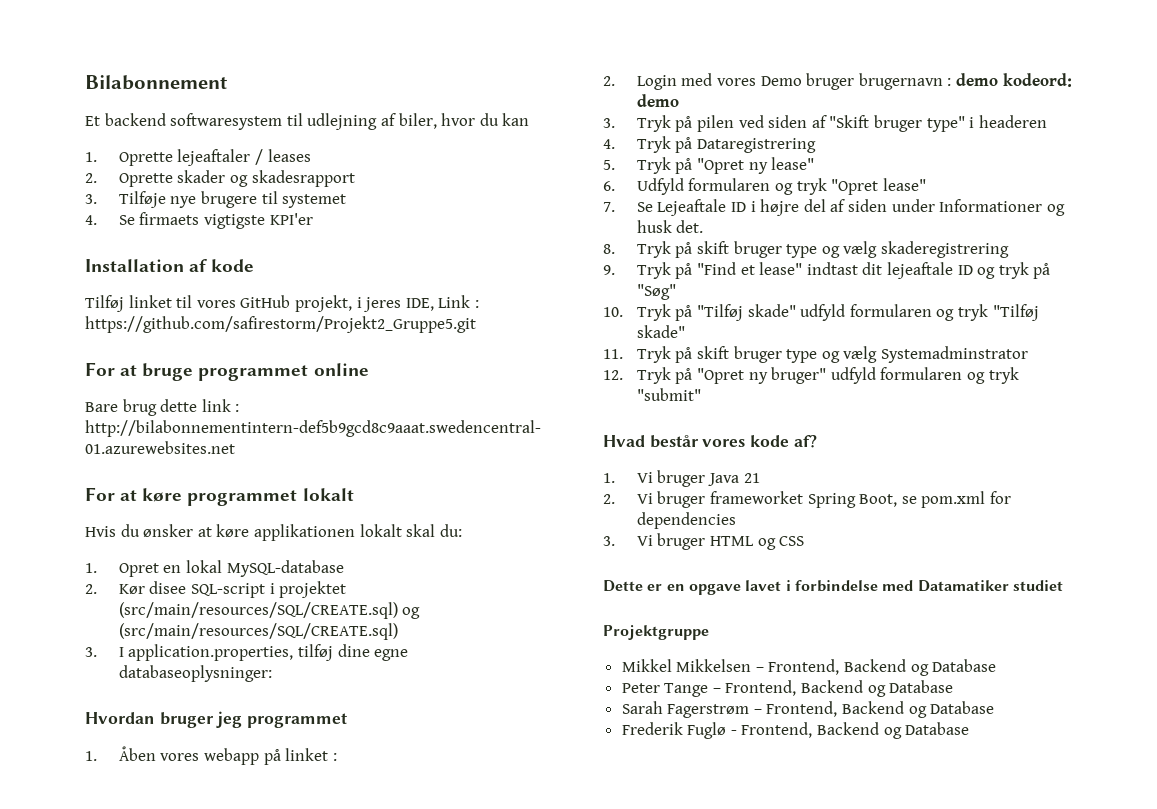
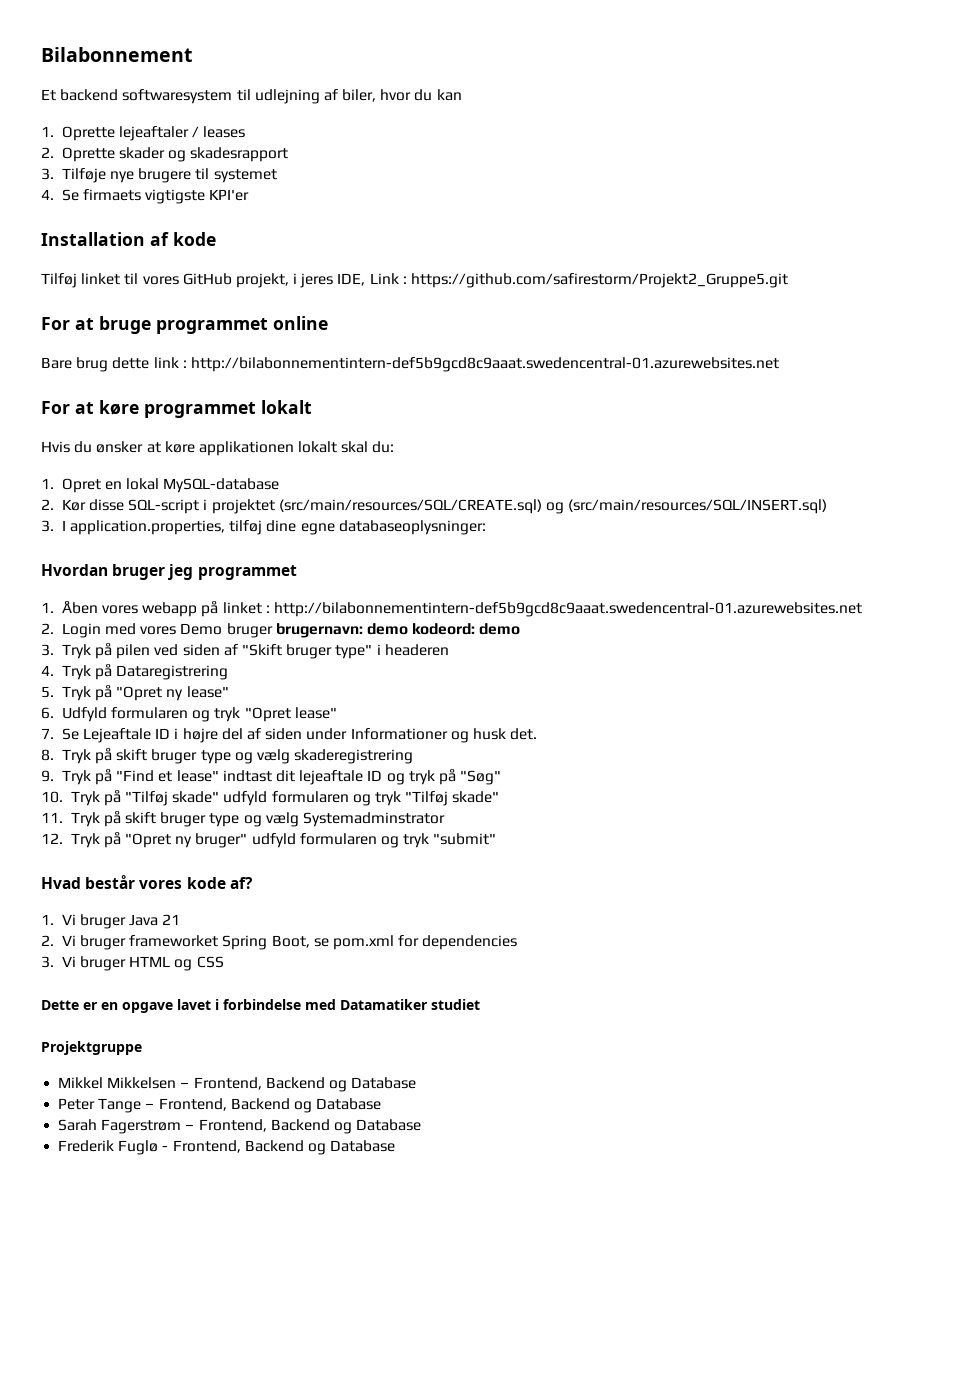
[149,581,187,594] disee -> [89,499,125,511] disse
[118,623,398,640] (src/main/resources/SQL/CREATE.sql) -> [568,499,828,514] (src/main/resources/SQL/INSERT.sql)
(337, 757) none -> [274,602,863,617] http://bilabonnementintern-def5b9gcd8c9aaat.swedencentral-01.azurewebsites.net
[858,73,952,90] brugernavn : -> [275,623,363,638] brugernavn:

